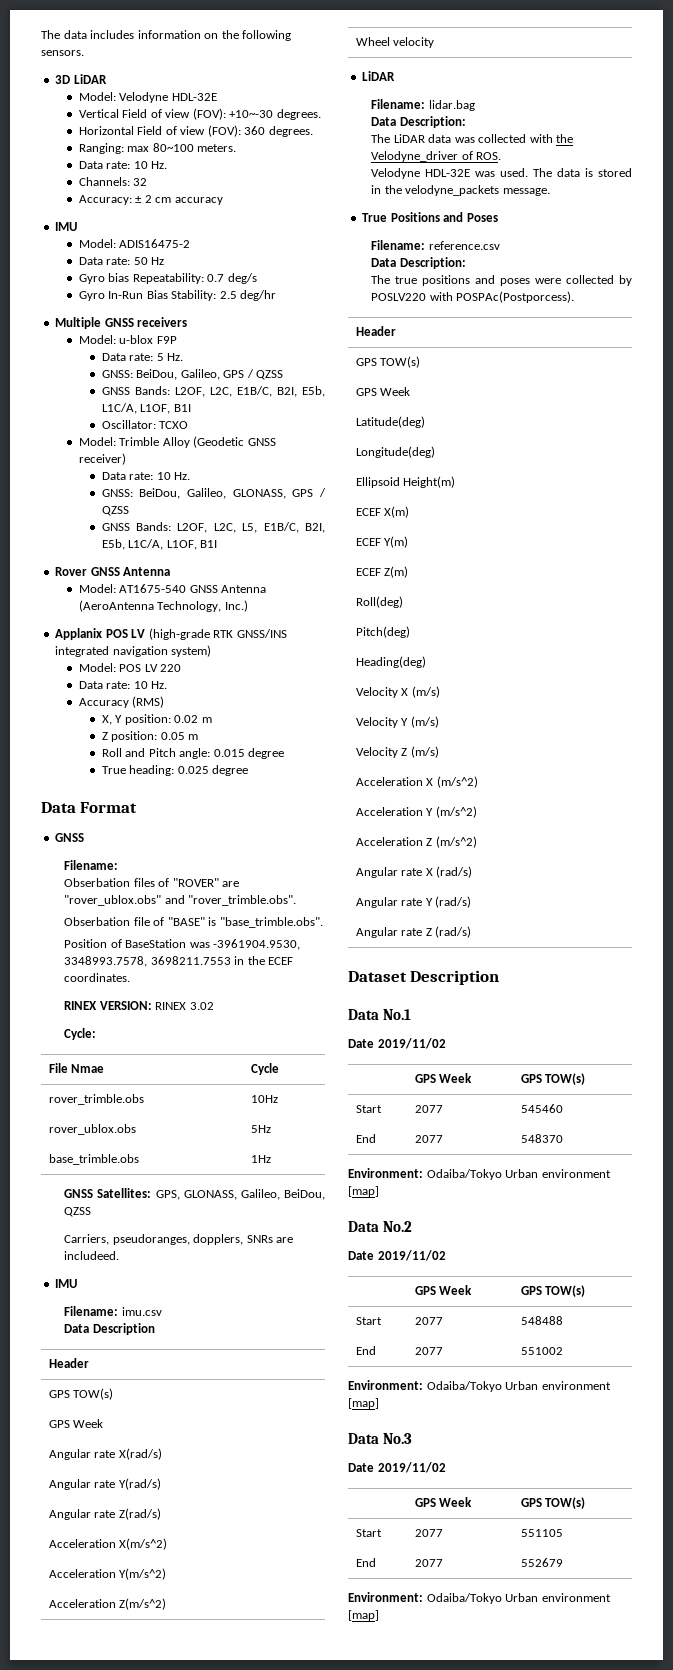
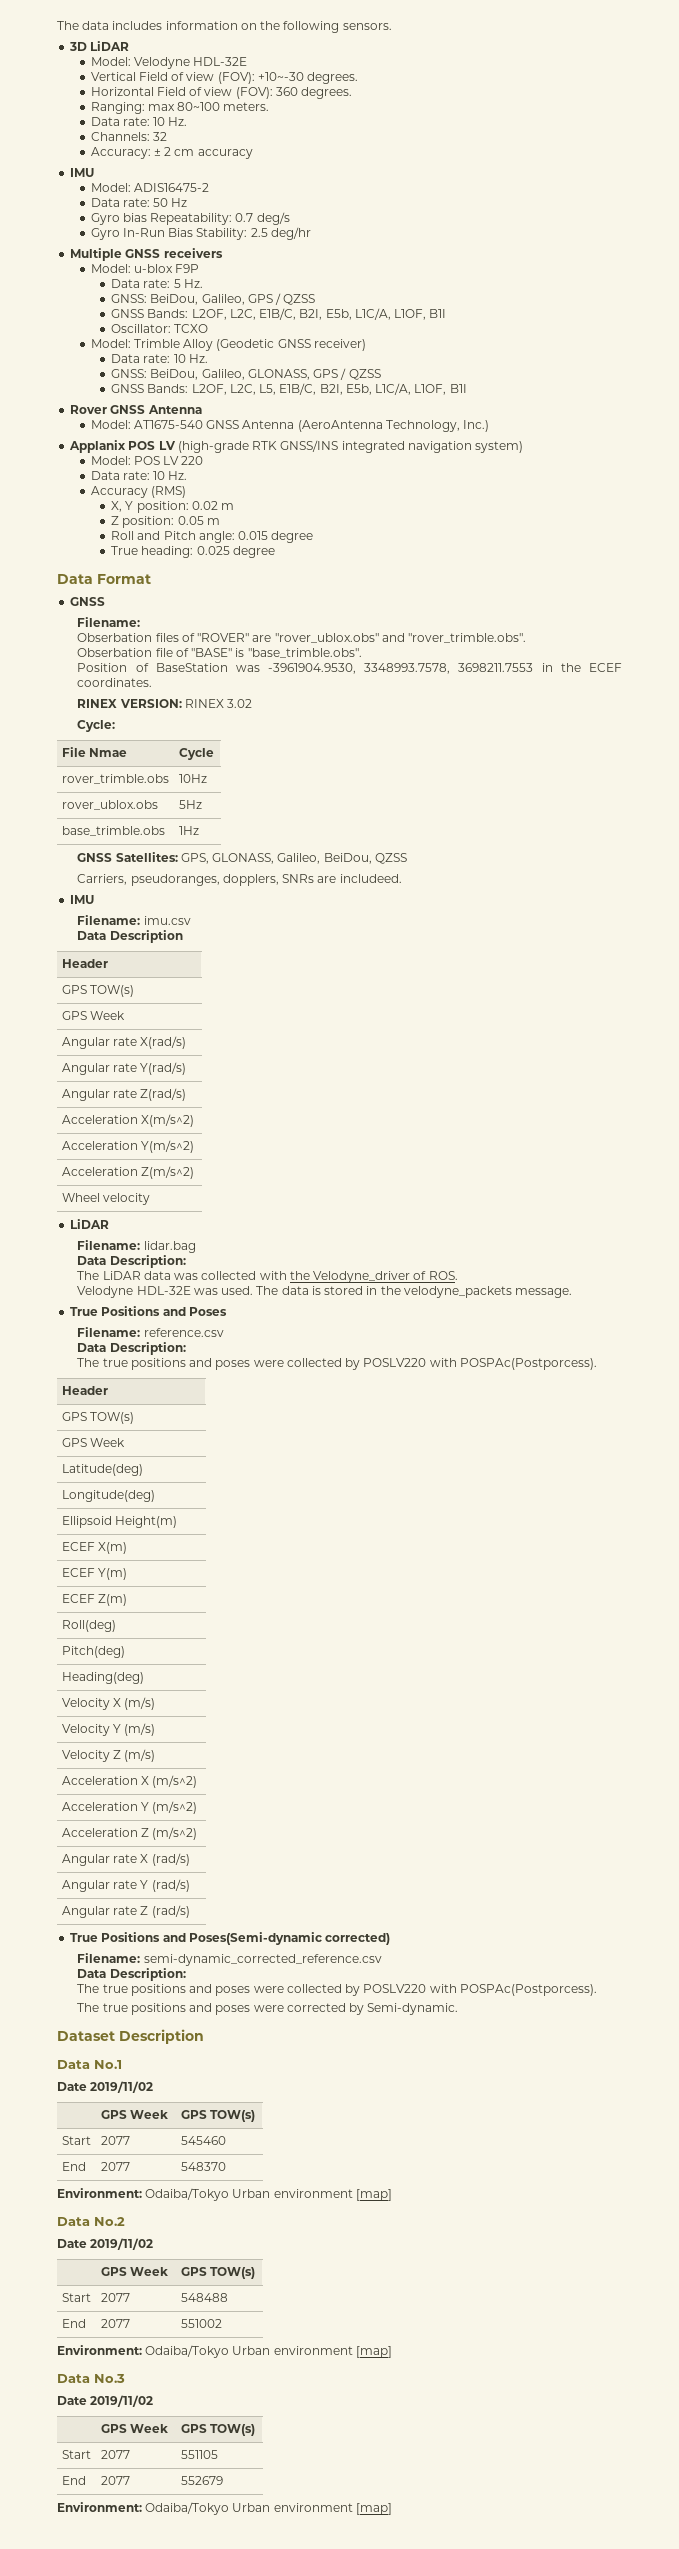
(472, 932) none -> [70,1932,391,1945] [77,1953,382,1966] [77,1968,186,1981] [77,1984,597,1996] [77,2003,459,2015] // True Positions and Poses(Semi-dynamic corrected) // Filename: semi-dynamic_corrected_reference.csv // Data Description: // The true positions and poses were collected by POSLV220 with POSPAc(Postporcess). // The true positions and poses were corrected by Semi-dynamic.

